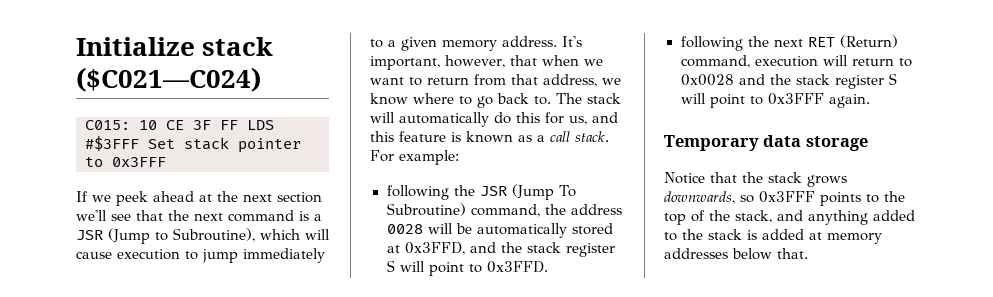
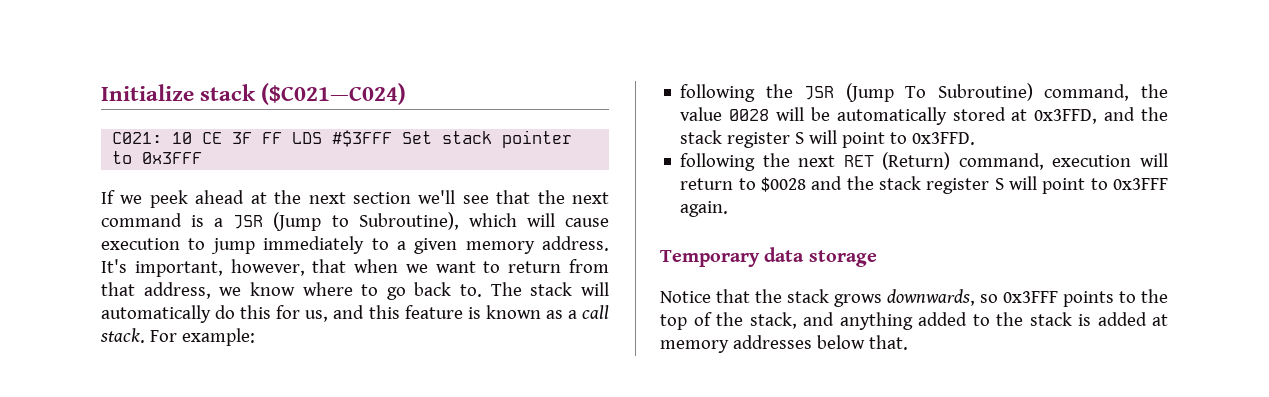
[85,120,130,130] C015: -> [112,132,163,144] C021:
[570,204,622,215] address -> [680,107,723,121] value
[680,74,734,86] 0x0028 -> [761,177,807,192] $0028

